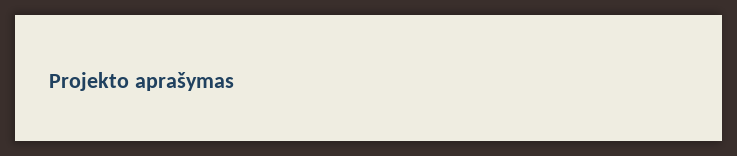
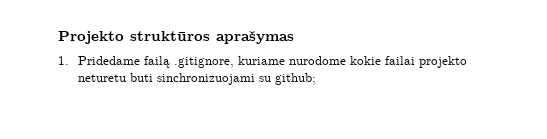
(129, 81) none -> [130,31,210,41] struktūros
(234, 81) none -> [58,56,467,68] [77,73,316,85] // 1. Pridedame failą .gitignore, kuriame nurodome kokie failai projekto neturetu buti sinchronizuojami su github;

